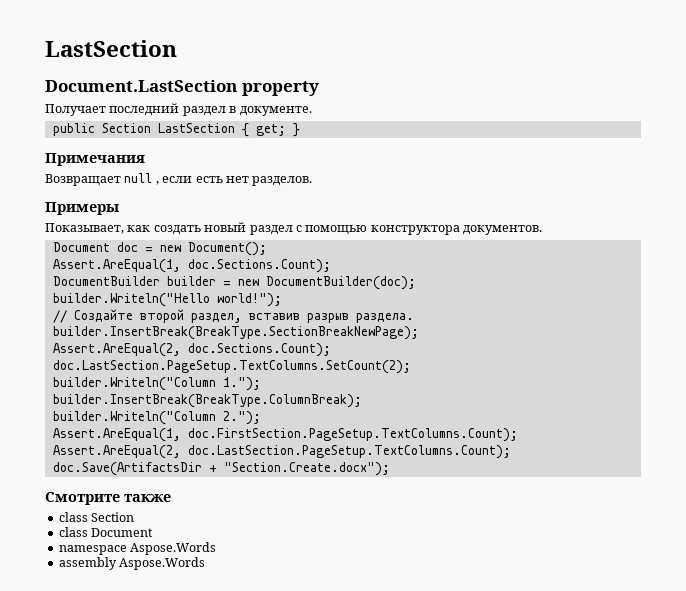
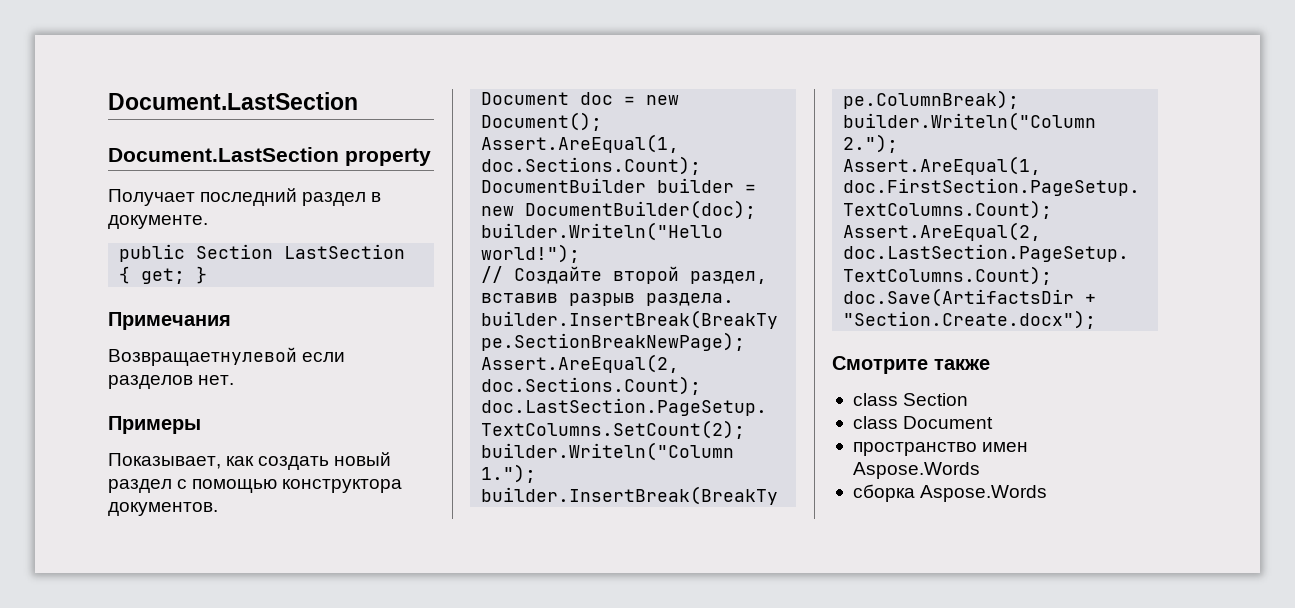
[45,40,177,57] LastSection -> [108,92,358,110] Document.LastSection
[45,173,313,186] Возвращает null , если есть нет разделов. -> [108,347,346,366] [108,375,235,389] Возвращаетнулевой если разделов нет.
[58,545,127,555] namespace -> [852,442,1029,456] пространство имен
[58,557,117,570] assembly -> [852,484,915,502] сборка

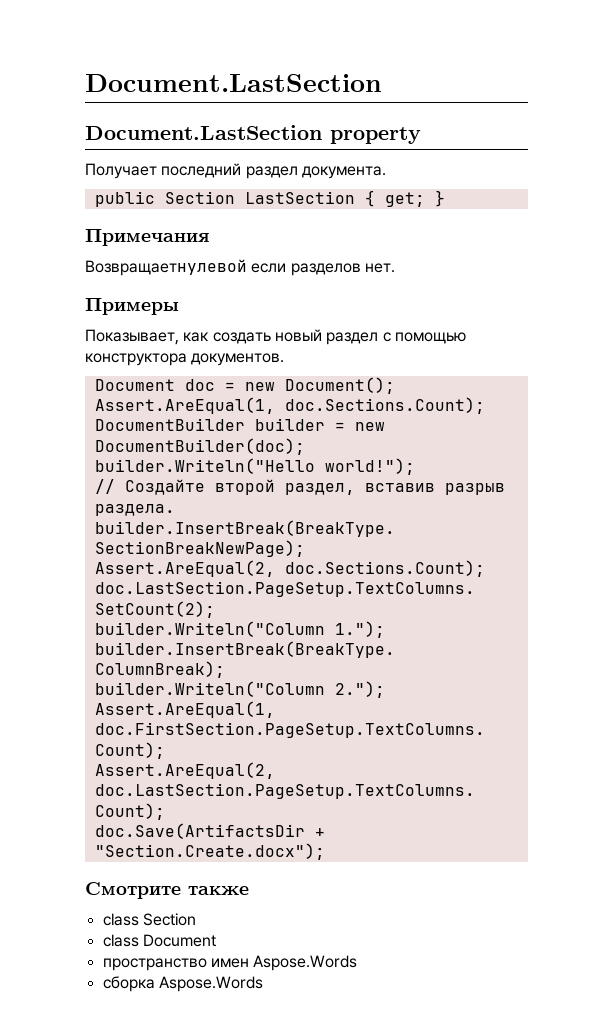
[371,192,382,202] [108,215,208,229] в документе. -> [301,166,386,179] документа.

